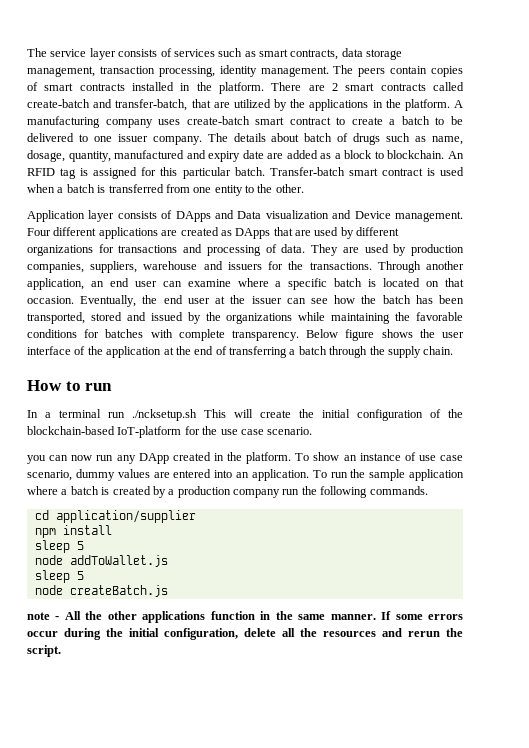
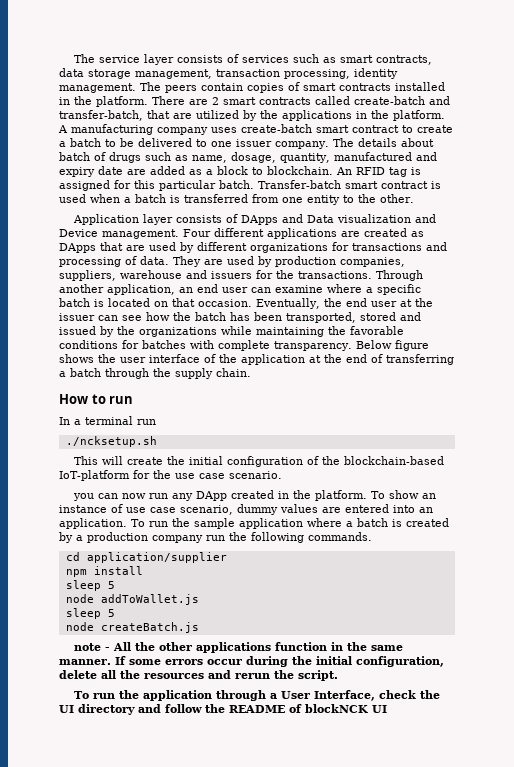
(125, 415) none -> (156, 422) //
(197, 415) none -> (157, 441) //
(61, 651) none -> [73,690,440,701] [59,704,387,715] // To run the application through a User Interface, check the UI directory and follow the README of blockNCK UI

